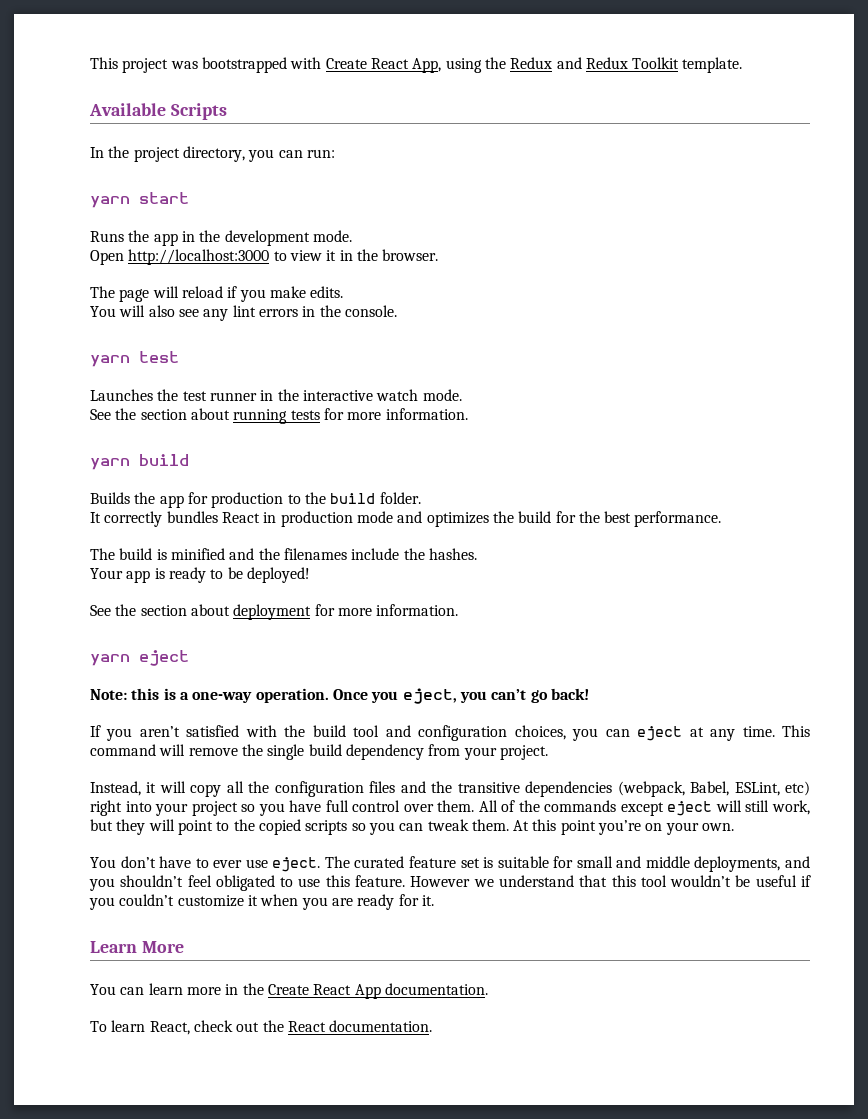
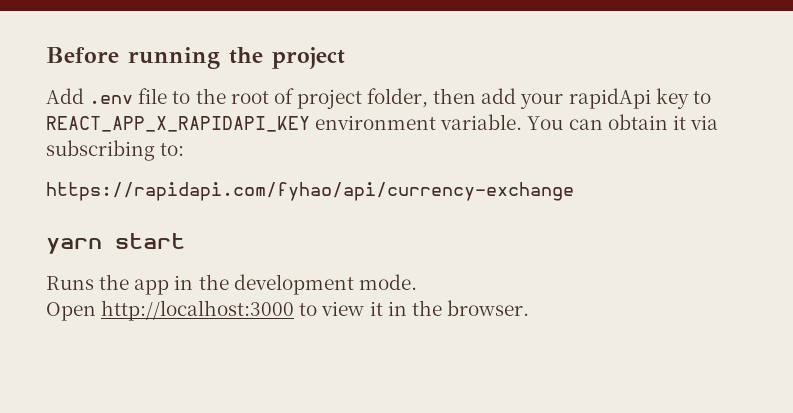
[90,57,743,73] [89,103,227,120] [90,146,335,162] This project was bootstrapped with Create React App, using the Redux and Redux Toolkit template. // Available Scripts // In the project directory, you can run: -> [46,47,345,69] [46,88,711,109] [46,114,718,132] [46,140,185,161] [46,182,574,201] Before running the project // Add .env file to the root of project folder, then add your rapidApi key to REACT_APP_X_RAPIDAPI_KEY environment variable. You can obtain it via subscribing to: // https://rapidapi.com/fyhao/api/currency-exchange
[90,286,344,302] [90,305,397,321] [90,351,179,367] [90,389,462,401] [90,408,468,424] [90,454,189,470] [90,492,421,508] [90,511,722,527] [90,548,477,560] [90,567,310,583] [90,604,459,620] [90,650,189,666] [90,688,589,704] [90,725,810,741] [90,744,548,760] [90,781,811,797] [90,800,810,816] [90,819,735,835] [90,856,810,872] [89,875,811,891] [89,894,434,910] [90,941,184,953] [90,983,488,999] [90,1020,433,1035] // The page will reload if you make edits. // You will also see any lint errors in the console. // yarn test // Launches the test runner in the interactive watch mode. // See the section about running tests for more information. // yarn build // Builds the app for production to the build folder. // It correctly bundles React in production mode and optimizes the build for the best performance. // The build is minified and the filenames include the hashes. // Your app is ready to be deployed! // See the section about deployment for more information. // yarn eject // Note: this is a one-way operation. Once you eject, you can’t go back! // If you aren’t satisfied with the build tool and configuration choices, you can eject at any time. This command will remove the single build dependency from your project. // Instead, it will copy all the configuration files and the transitive dependencies (webpack, Babel, ESLint, etc) right into your project so you have full control over them. All of the commands except eject will still work, but they will point to the copied scripts so you can tweak them. At this point you’re on your own. // You don’t have to ever use eject. The curated feature set is suitable for small and middle deployments, and you shouldn’t feel obligated to use this feature. However we understand that this tool wouldn’t be useful if you couldn’t customize it when you are ready for it. // Learn More // You can learn more in the Create React App documentation. // To learn React, check out the React documentation. -> (529, 308) none

